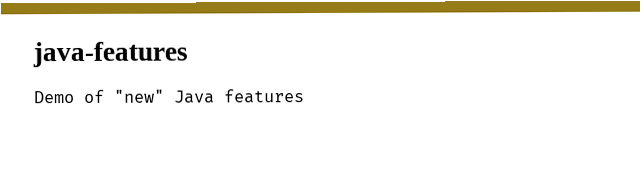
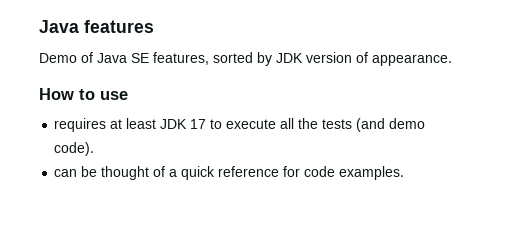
[32,41,188,68] java-features -> [39,20,154,33] Java features
[113,89,305,104] "new" Java features -> [97,52,452,66] [39,88,128,100] [54,118,426,132] [54,142,95,156] [54,166,405,180] Java SE features, sorted by JDK version of appearance. // How to use // requires at least JDK 17 to execute all the tests (and demo code). // can be thought of a quick reference for code examples.

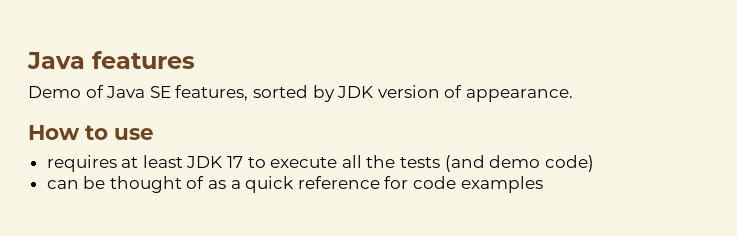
[54,142,95,156] code). -> [544,155,594,172] code)
(166, 171) none -> [208,180,227,189] as
[339,166,405,180] examples. -> [460,176,543,193] examples

